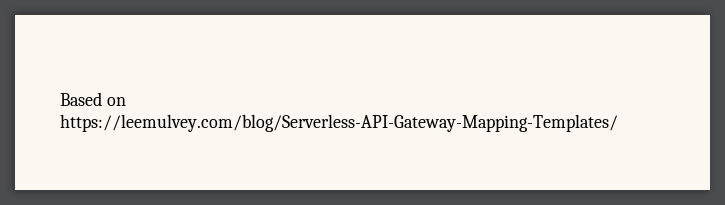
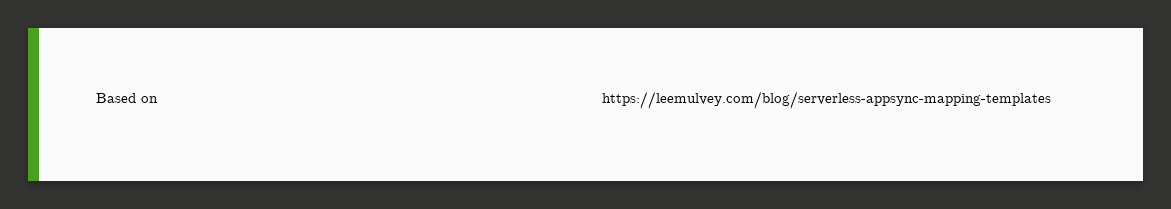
[60,114,618,132] https://leemulvey.com/blog/Serverless-API-Gateway-Mapping-Templates/ -> [602,91,1051,109] https://leemulvey.com/blog/serverless-appsync-mapping-templates

